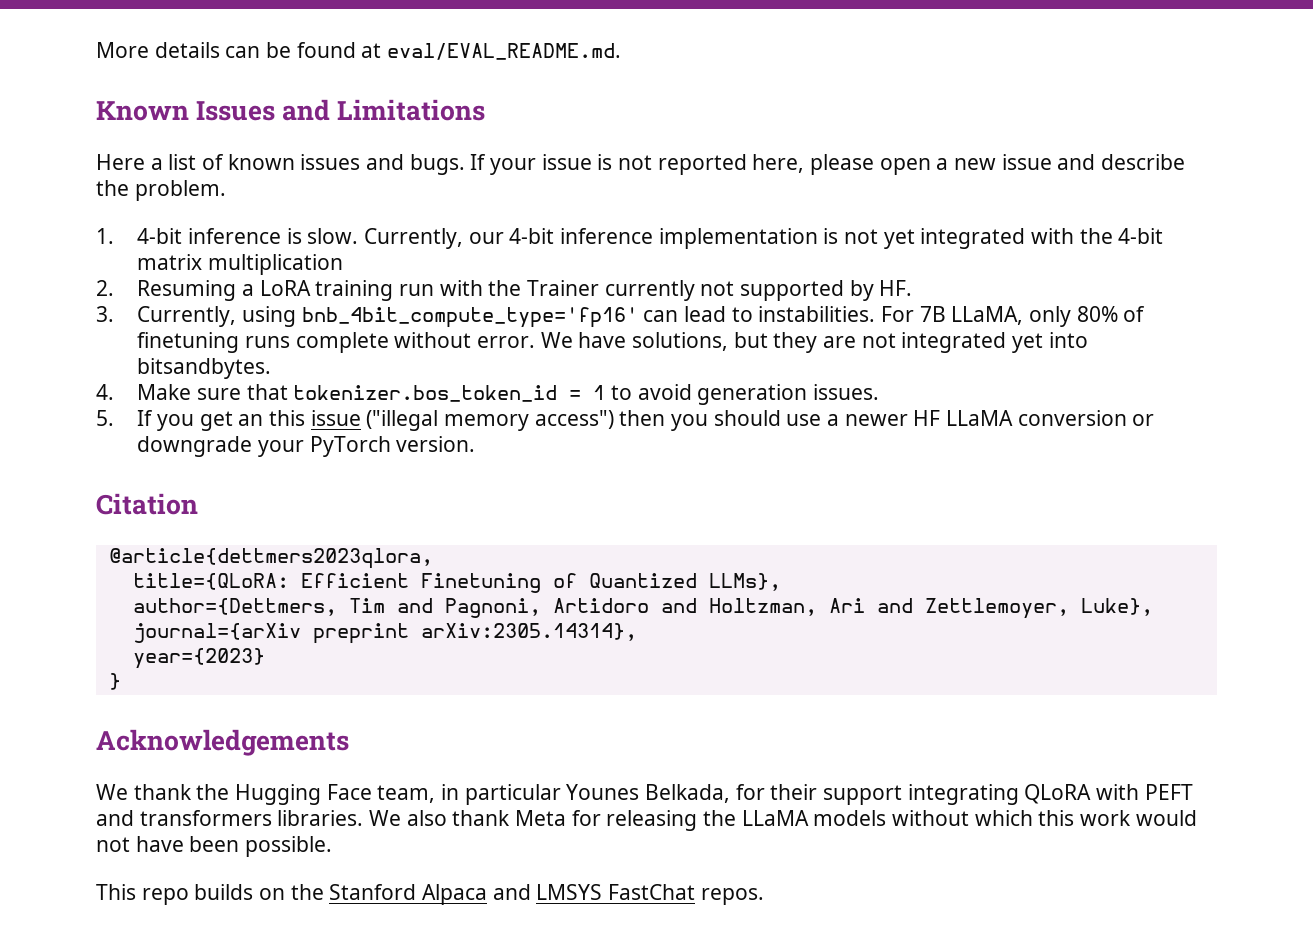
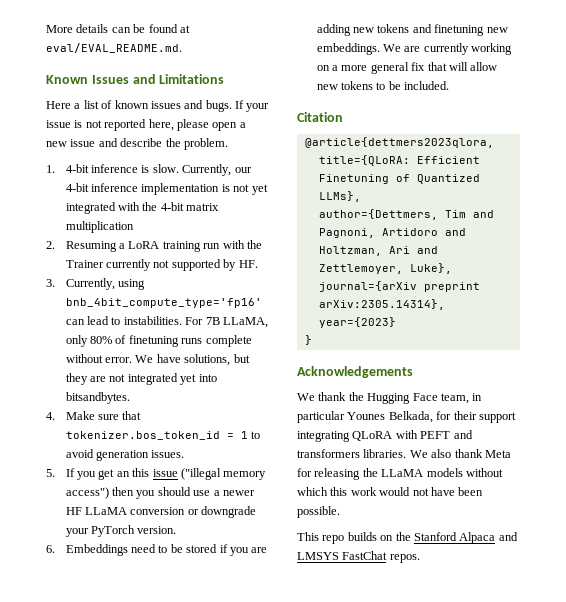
(476, 444) none -> [46,544,268,556] [316,24,508,36] [316,43,513,55] [316,62,498,74] [316,81,450,90] // 6. Embeddings need to be stored if you are adding new tokens and finetuning new embeddings. We are currently working on a more general fix that will allow new tokens to be included.

